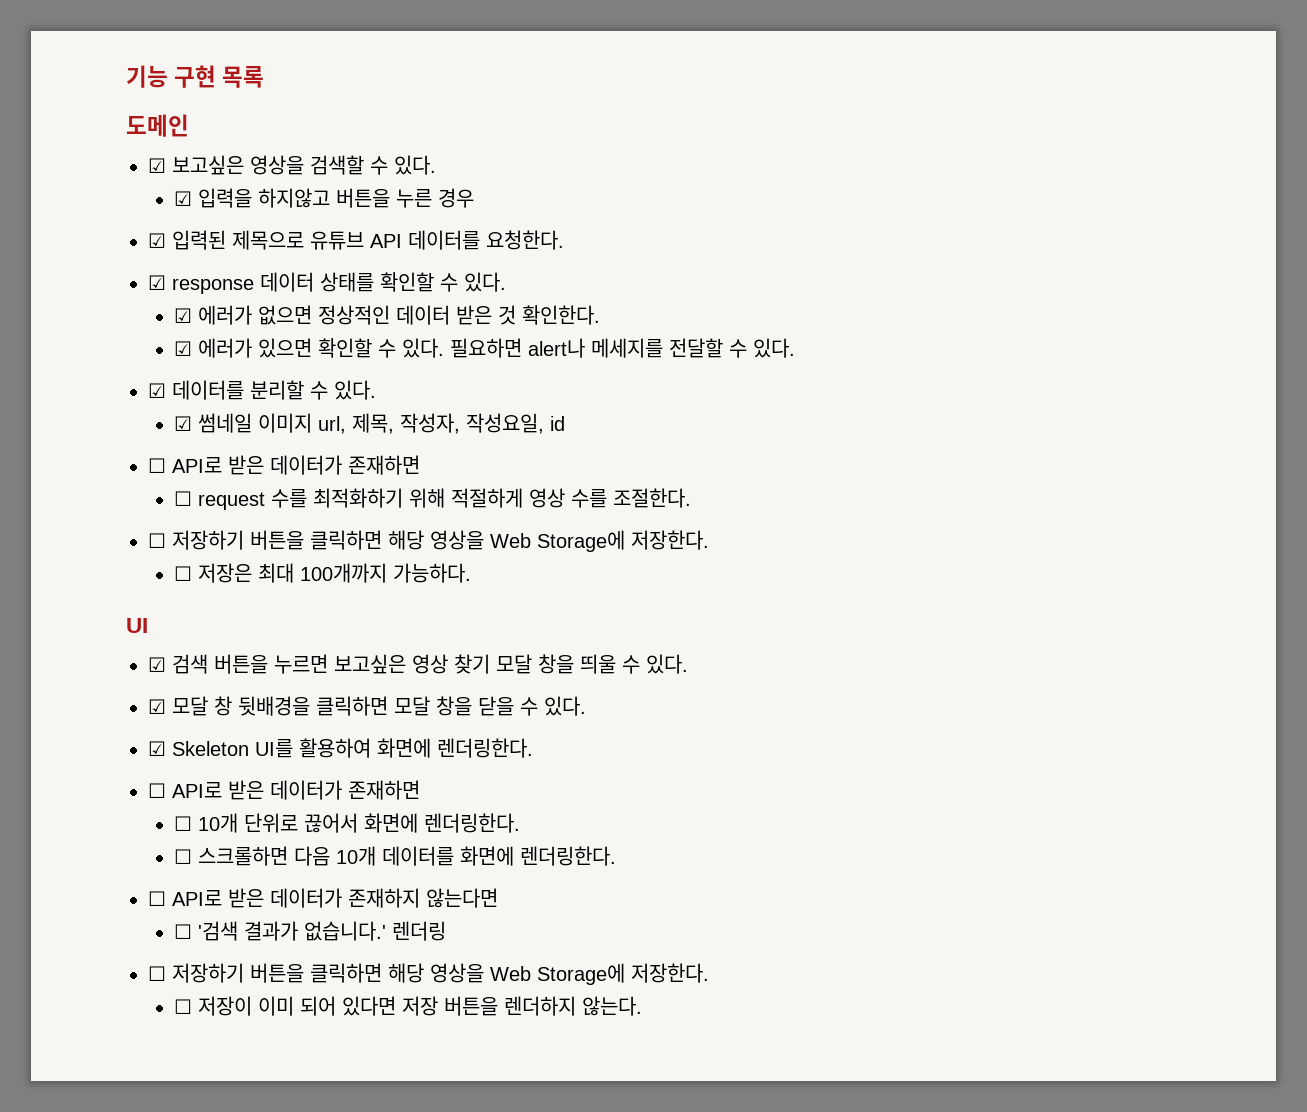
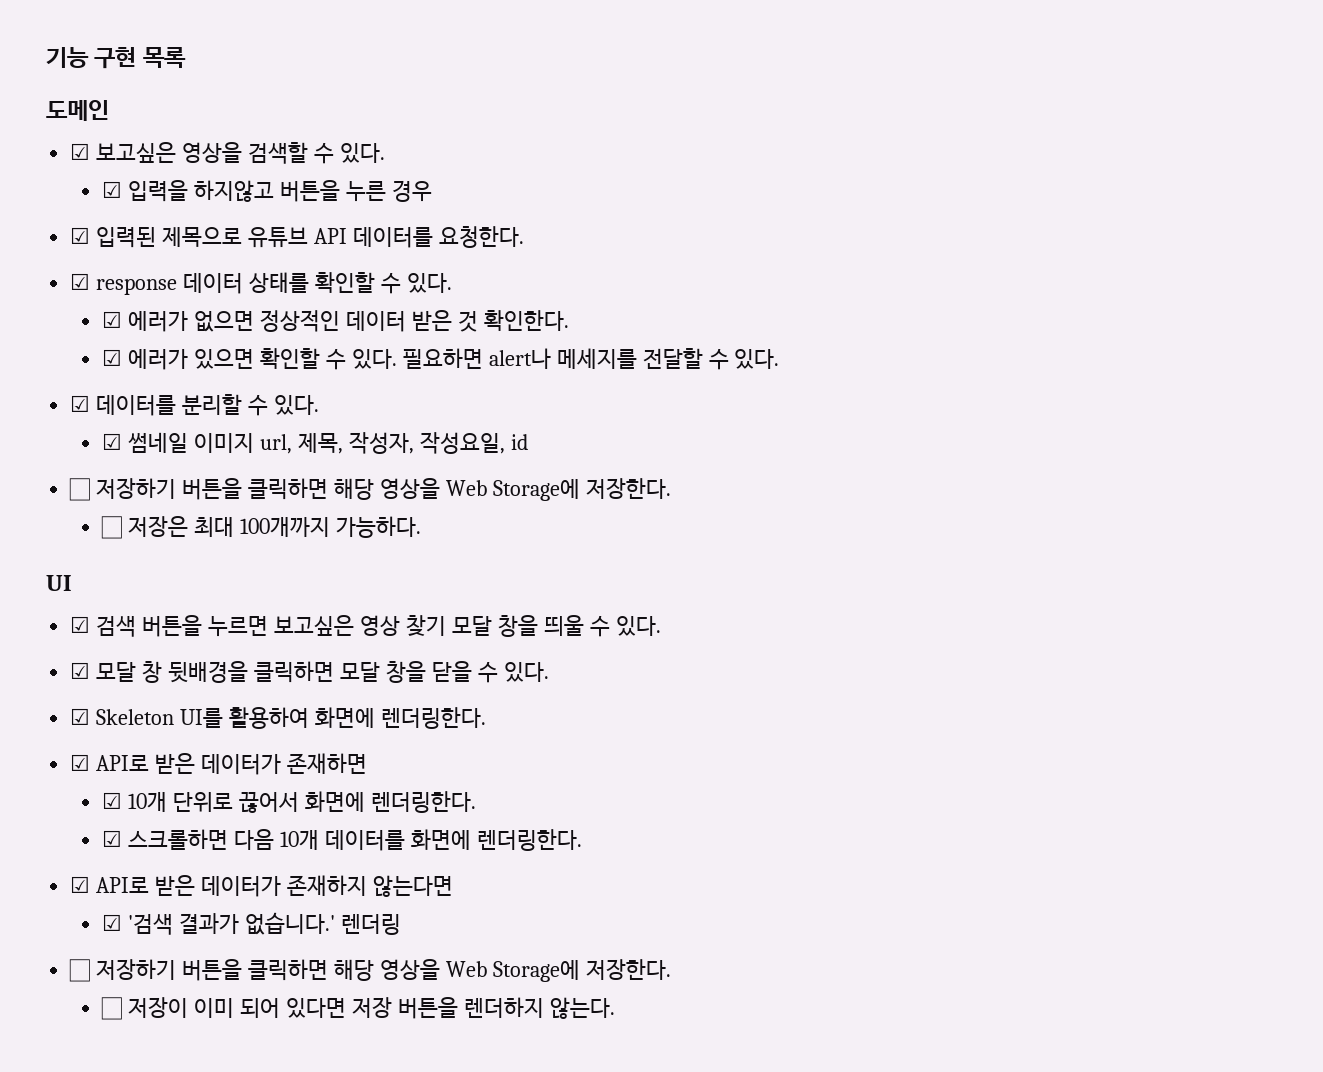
[148,455,420,475] [174,488,692,510] // ☐ API로 받은 데이터가 존재하면 // ☐ request 수를 최적화하기 위해 적절하게 영상 수를 조절한다. -> (528, 442) none
[148,780,420,800] [174,816,193,831] ☐ API로 받은 데이터가 존재하면 // ☐ -> [70,753,367,775] [102,792,123,809] ☑ API로 받은 데이터가 존재하면 // ☑
[174,849,193,864] ☐ -> [102,830,123,847] ☑
[148,891,166,906] ☐ -> [70,876,91,893] ☑
[174,924,193,939] ☐ -> [102,914,123,931] ☑

